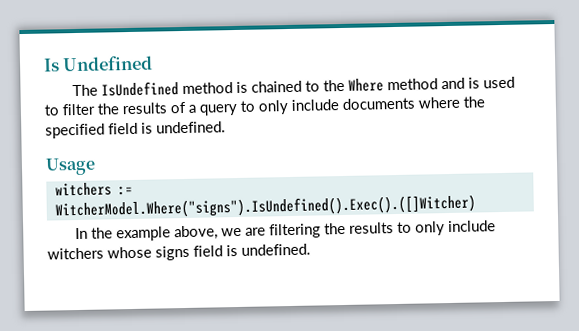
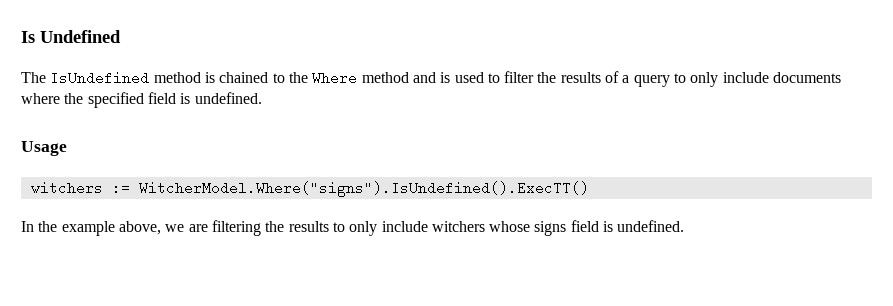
[54,194,476,220] WitcherModel.Where("signs").IsUndefined().Exec().([]Witcher) -> [138,181,589,197] WitcherModel.Where("signs").IsUndefined().ExecTT()

